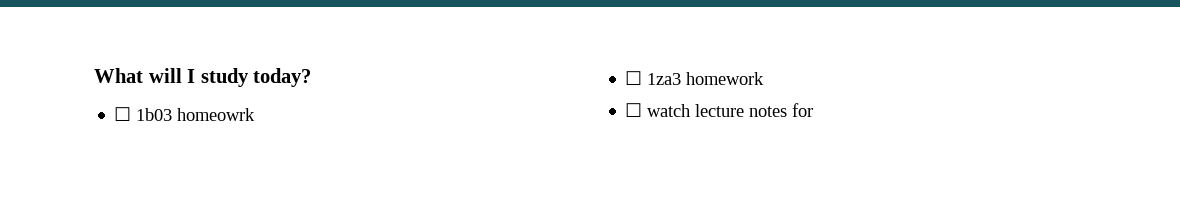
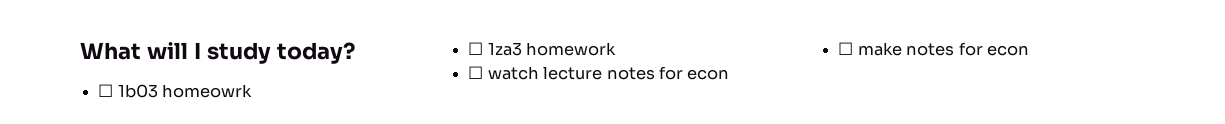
(814, 110) none -> [687,69,730,80] [838,42,1029,56] econ // ☐ make notes for econ

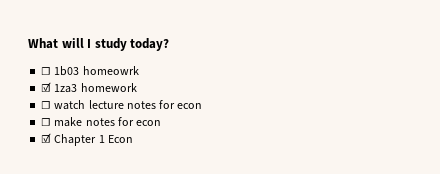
[468,42,484,55] ☐ -> [41,82,52,92] ☑
(1029, 50) none -> [41,133,133,146] // ☑ Chapter 1 Econ

